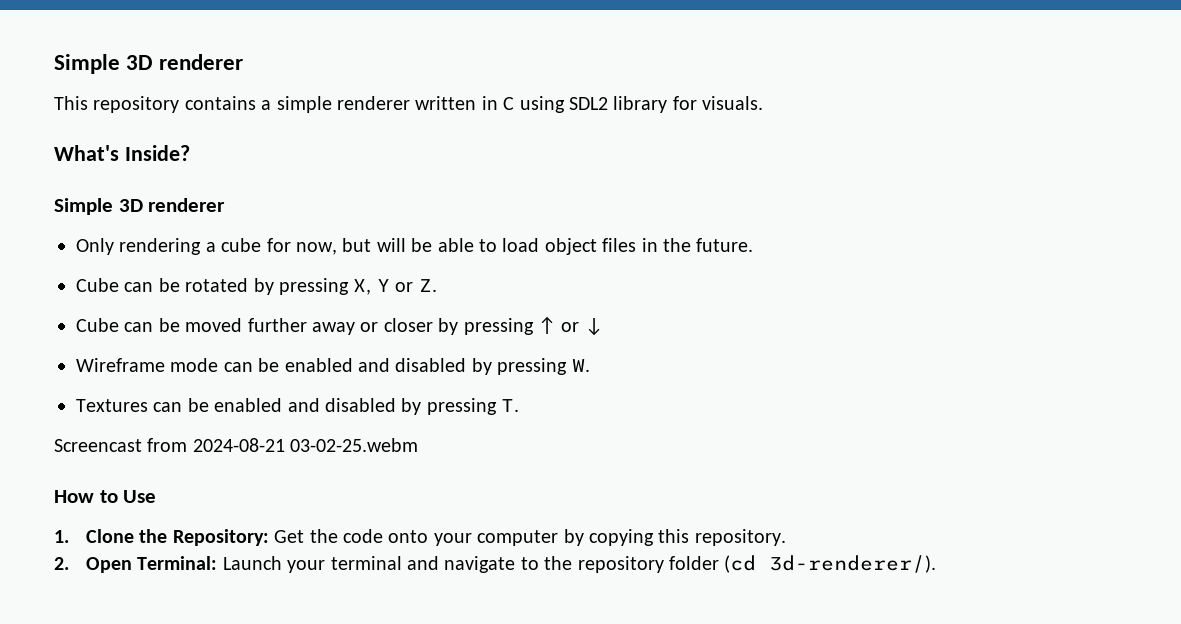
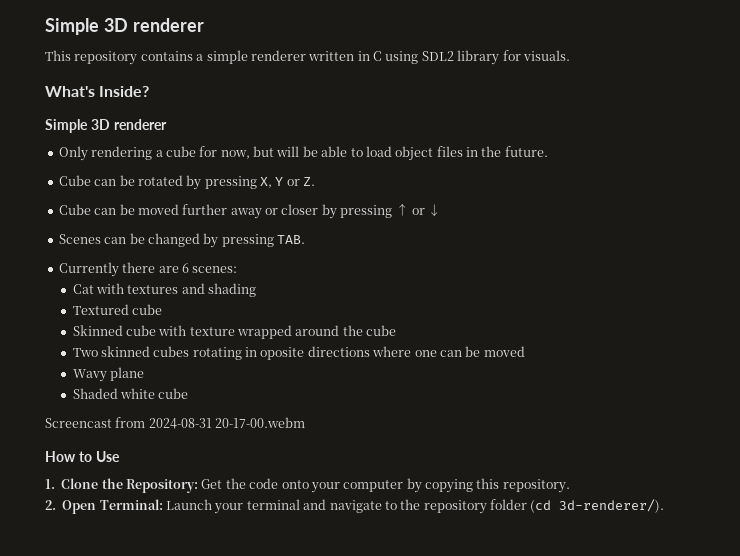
[76,358,590,375] [76,398,520,415] Wireframe mode can be enabled and disabled by pressing W. // Textures can be enabled and disabled by pressing T. -> [58,233,305,248] [58,262,238,277] [72,283,257,297] [72,304,162,315] [72,325,397,339] [72,346,525,360] [72,367,144,382] [72,388,189,399] Scenes can be changed by pressing TAB. // Currently there are 6 scenes: // Cat with textures and shading // Textured cube // Skinned cube with texture wrapped around the cube // Two skinned cubes rotating in oposite directions where one can be moved // Wavy plane // Shaded white cube
[192,438,419,452] 2024-08-21 03-02-25.webm -> [148,417,306,429] 2024-08-31 20-17-00.webm

